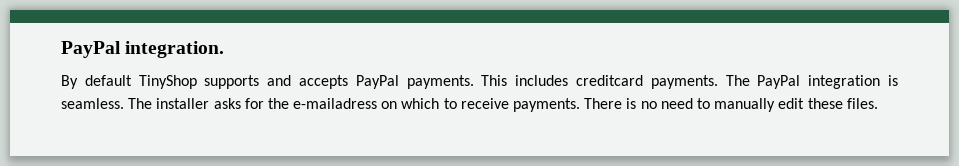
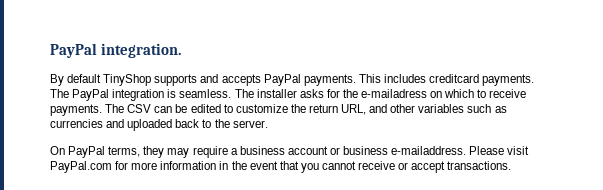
[584,98,878,112] There is no need to manually edit these files. -> [105,104,507,115] [50,119,268,131] [50,146,530,158] [50,161,512,173] The CSV can be edited to customize the return URL, and other variables such as currencies and uploaded back to the server. // On PayPal terms, they may require a business account or business e-mailaddress. Please visit PayPal.com for more information in the event that you cannot receive or accept transactions.

